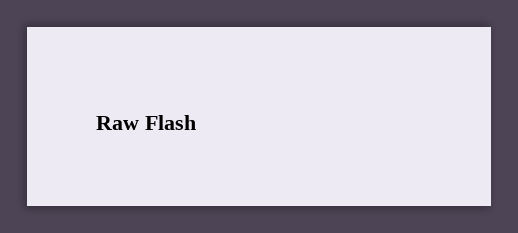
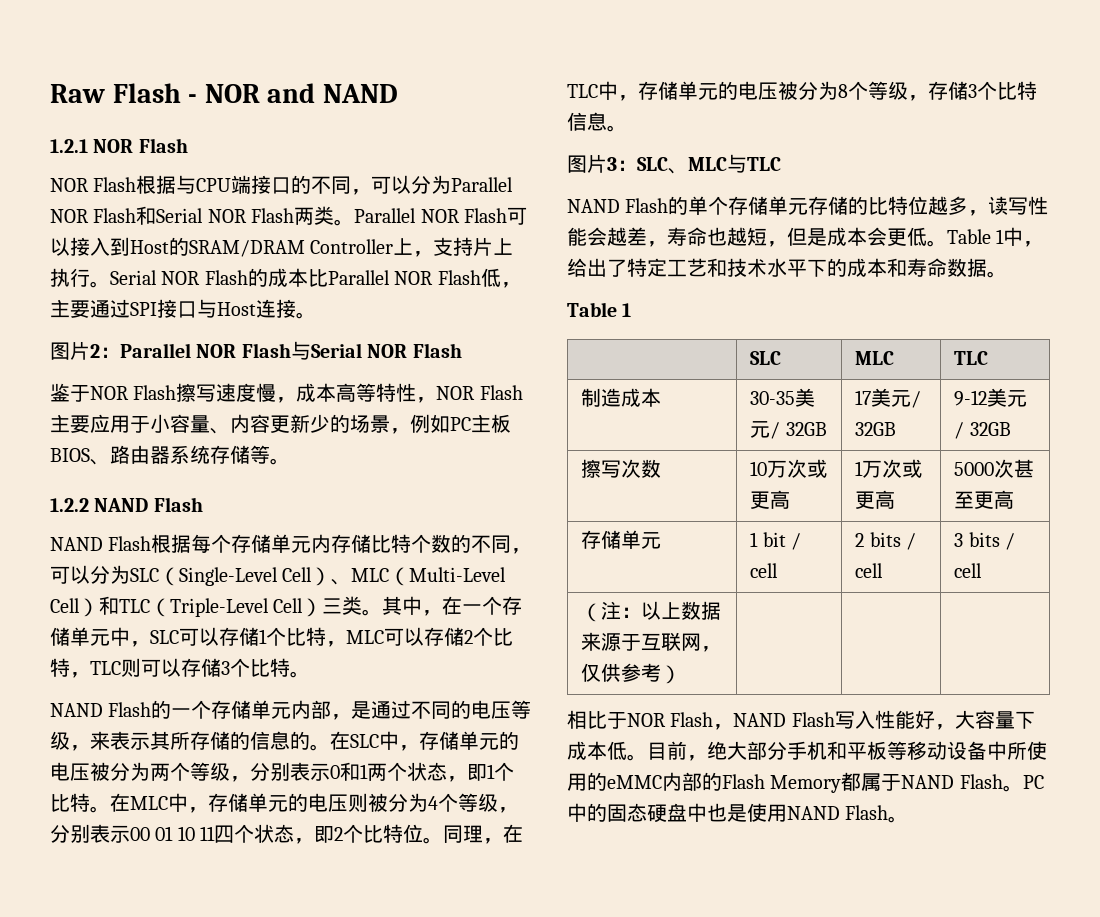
(196, 122) none -> [188,83,398,103] [50,138,188,153] [50,175,514,195] [50,206,527,226] [50,237,514,257] [50,268,521,288] [50,299,316,319] [50,341,462,360] [50,383,523,403] [50,414,511,434] [50,445,290,465] [50,497,203,512] [50,534,532,554] [50,565,507,586] [50,596,523,617] [50,627,513,647] [50,658,310,678] [50,700,532,720] [50,731,519,751] [50,762,514,782] [50,793,518,813] [50,824,524,844] [567,81,1037,101] [567,112,627,132] [567,154,781,174] [567,196,1049,216] [567,227,1044,247] [567,258,1007,278] [567,302,632,317] [750,351,782,365] [855,351,895,365] [954,351,989,365] [581,388,662,407] [750,388,816,407] [750,421,827,439] [855,388,922,408] [855,422,897,436] [954,388,1028,407] [954,422,1011,439] [581,459,662,478] [750,459,828,478] [750,490,791,509] [855,459,923,478] [855,490,896,509] [954,459,1035,478] [954,490,1015,509] [581,530,662,549] [750,532,802,550] [750,563,779,578] [855,532,917,550] [855,563,884,578] [954,532,1016,550] [954,563,983,578] [581,601,722,622] [581,632,722,652] [581,663,682,684] [567,710,1035,730] [567,741,1047,761] [567,772,1044,793] [567,803,909,823] - NOR and NAND // 1.2.1 NOR Flash // NOR Flash根据与CPU端接口的不同，可以分为Parallel NOR Flash和Serial NOR Flash两类。Parallel NOR Flash可以接入到Host的SRAM/DRAM Controller上，支持片上执行。Serial NOR Flash的成本比Parallel NOR Flash低，主要通过SPI接口与Host连接。 // 图片2：Parallel NOR Flash与Serial NOR Flash // 鉴于NOR Flash擦写速度慢，成本高等特性，NOR Flash主要应用于小容量、内容更新少的场景，例如PC主板BIOS、路由器系统存储等。 // 1.2.2 NAND Flash // NAND Flash根据每个存储单元内存储比特个数的不同，可以分为SLC（Single-Level Cell）、MLC（Multi-Level Cell）和TLC（Triple-Level Cell）三类。其中，在一个存储单元中，SLC可以存储1个比特，MLC可以存储2个比特，TLC则可以存储3个比特。 // NAND Flash的一个存储单元内部，是通过不同的电压等级，来表示其所存储的信息的。在SLC中，存储单元的电压被分为两个等级，分别表示0和1两个状态，即1个比特。在MLC中，存储单元的电压则被分为4个等级，分别表示00 01 10 11四个状态，即2个比特位。同理，在TLC中，存储单元的电压被分为8个等级，存储3个比特信息。 // 图片3：SLC、MLC与TLC // NAND Flash的单个存储单元存储的比特位越多，读写性能会越差，寿命也越短，但是成本会更低。Table 1中，给出了特定工艺和技术水平下的成本和寿命数据。 // Table 1 // | SLC | MLC | TLC // 制造成本 | 30-35美元/ 32GB | 17美元/ 32GB | 9-12美元/ 32GB // 擦写次数 | 10万次或更高 | 1万次或更高 | 5000次甚至更高 // 存储单元 | 1 bit / cell | 2 bits / cell | 3 bits / cell // （注：以上数据来源于互联网，仅供参考） | | | // 相比于NOR Flash，NAND Flash写入性能好，大容量下成本低。目前，绝大部分手机和平板等移动设备中所使用的eMMC内部的Flash Memory都属于NAND Flash。PC中的固态硬盘中也是使用NAND Flash。

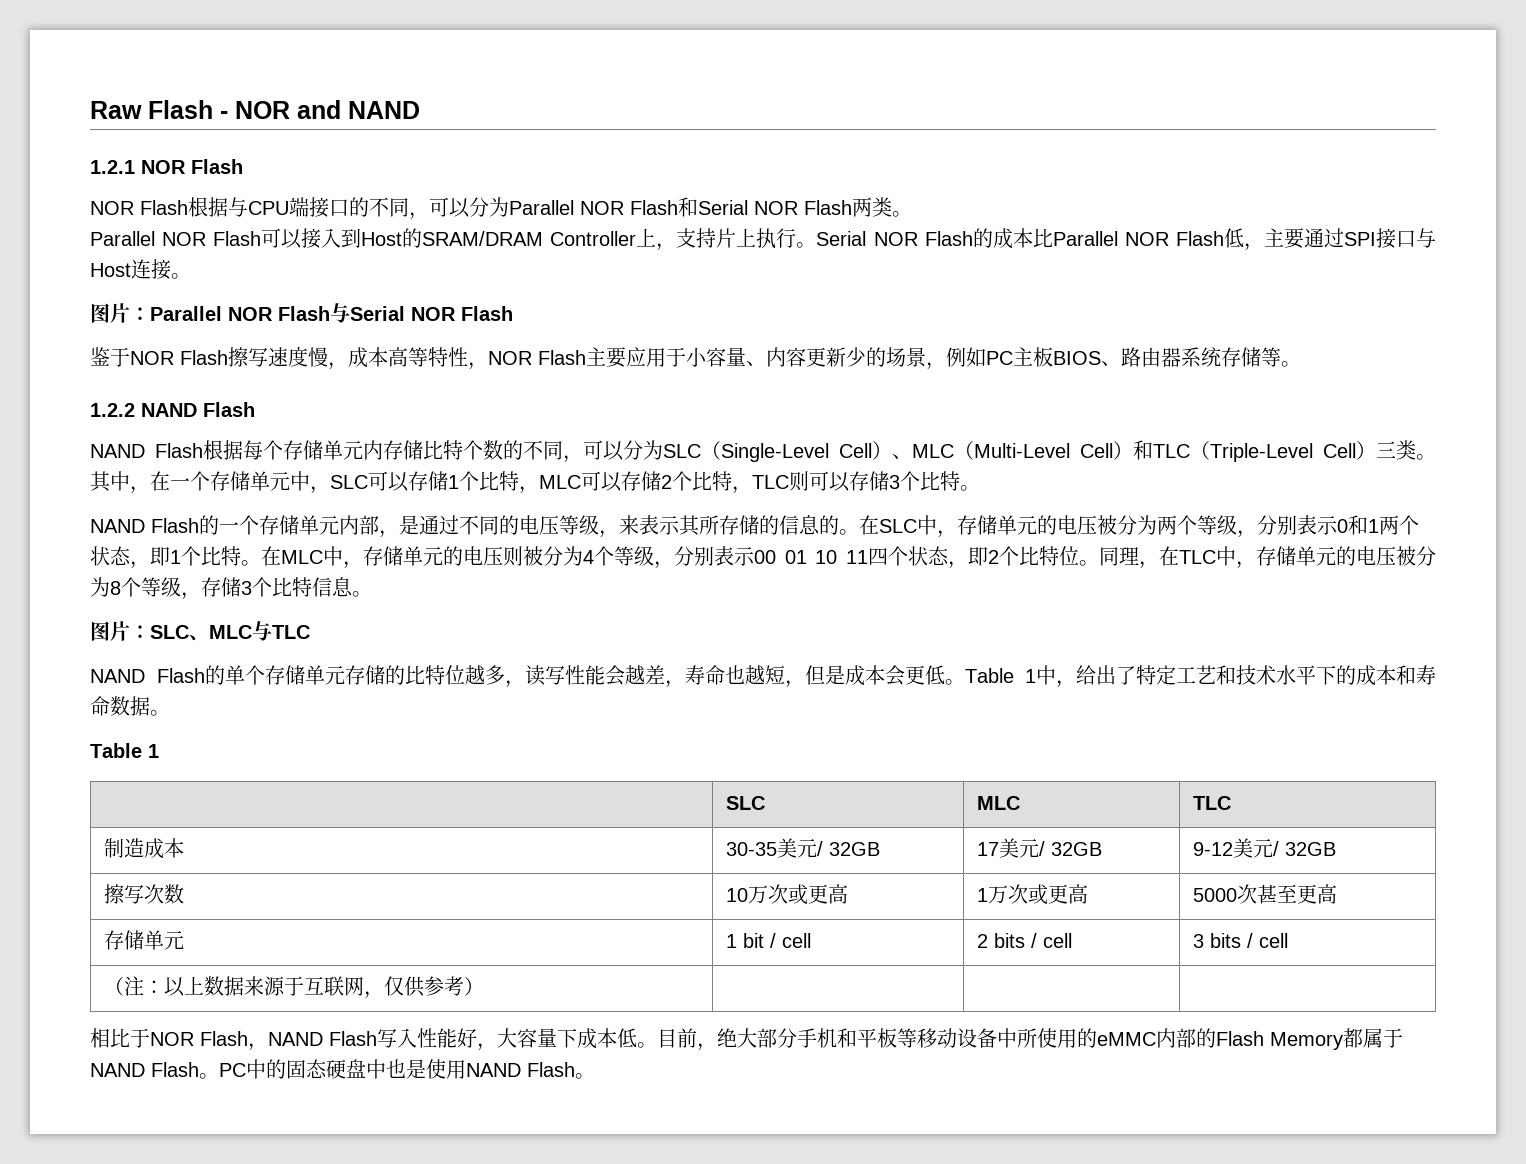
(355, 222) none -> (912, 214) //
[90,344,100,358] 2 -> (130, 313) none
[607,157,617,171] 3 -> (130, 631) none

